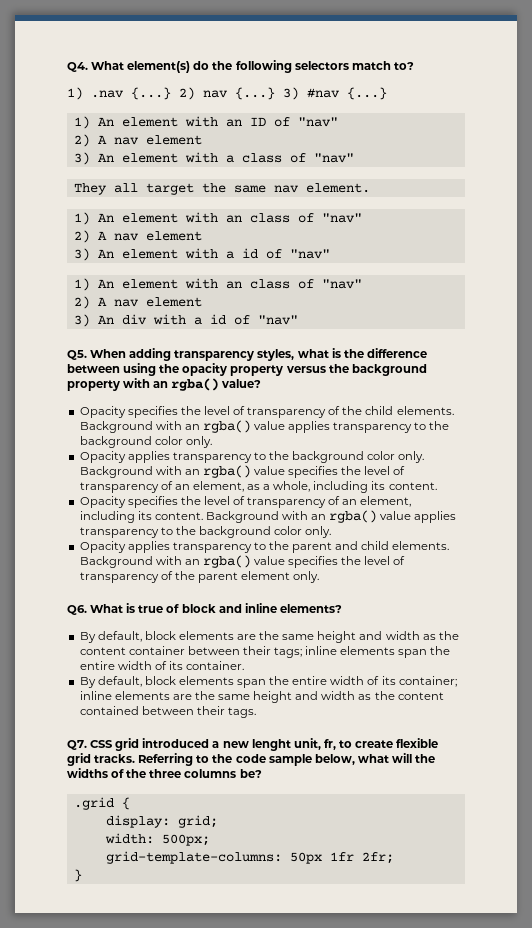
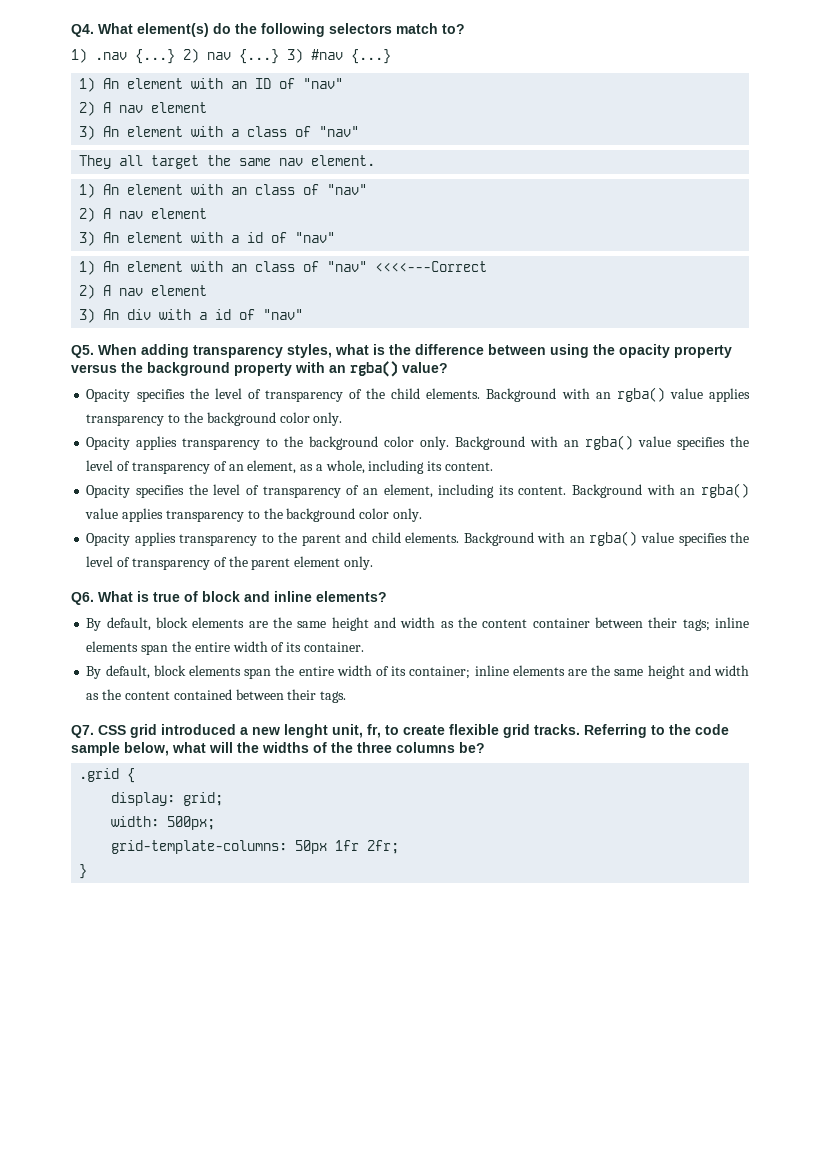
(362, 284) none -> [375,261,488,272] <<<<---Correct

